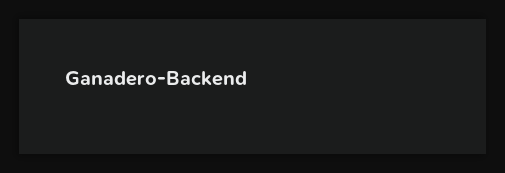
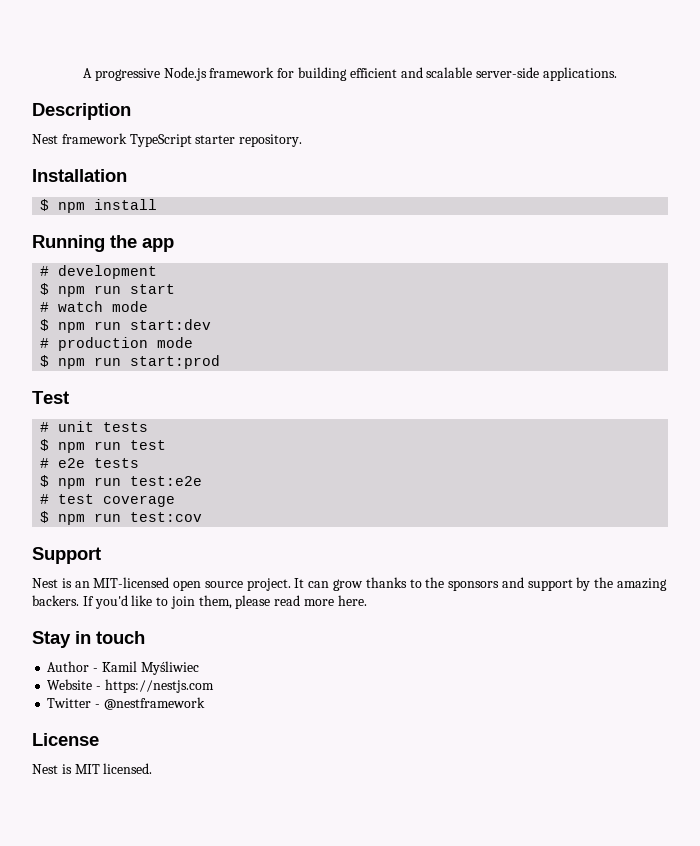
[65,71,247,86] Ganadero-Backend -> [83,67,617,81] [32,103,131,120] [32,133,303,147] [32,169,127,182] [40,199,158,213] [32,235,174,252] [40,265,158,279] [40,283,176,297] [40,301,149,312] [40,319,212,333] [40,337,194,351] [40,355,221,369] [32,391,69,404] [40,421,149,432] [40,439,167,453] [40,458,140,468] [40,475,203,489] [40,494,176,507] [40,511,203,525] [32,547,101,564] [32,577,668,591] [32,595,367,609] [32,631,145,648] [47,661,199,675] [47,679,214,693] [47,697,205,710] [32,733,99,746] [32,763,153,774] A progressive Node.js framework for building efficient and scalable server-side applications. // Description // Nest framework TypeScript starter repository. // Installation // $ npm install // Running the app // # development // $ npm run start // # watch mode // $ npm run start:dev // # production mode // $ npm run start:prod // Test // # unit tests // $ npm run test // # e2e tests // $ npm run test:e2e // # test coverage // $ npm run test:cov // Support // Nest is an MIT-licensed open source project. It can grow thanks to the sponsors and support by the amazing backers. If you'd like to join them, please read more here. // Stay in touch // Author - Kamil Myśliwiec // Website - https://nestjs.com // Twitter - @nestframework // License // Nest is MIT licensed.

